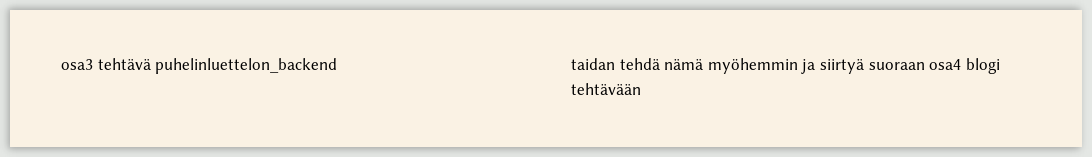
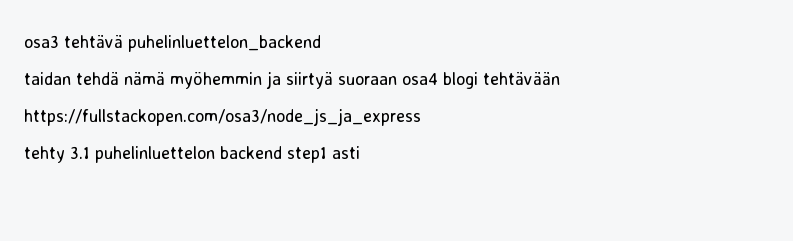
(641, 89) none -> [24,108,421,126] [24,146,360,163] // https://fullstackopen.com/osa3/node_js_ja_express // tehty 3.1 puhelinluettelon backend step1 asti

